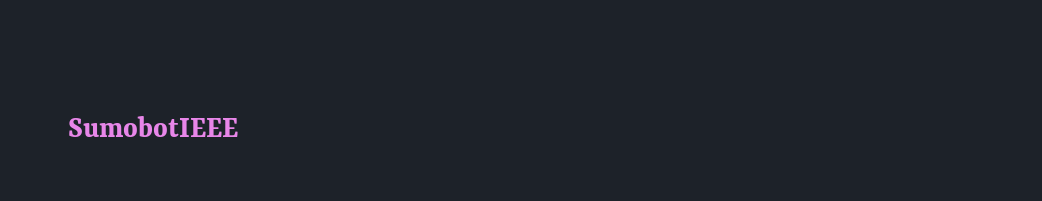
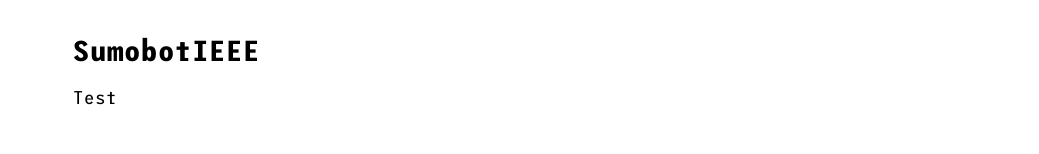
(238, 126) none -> [73,91,117,105] // Test

